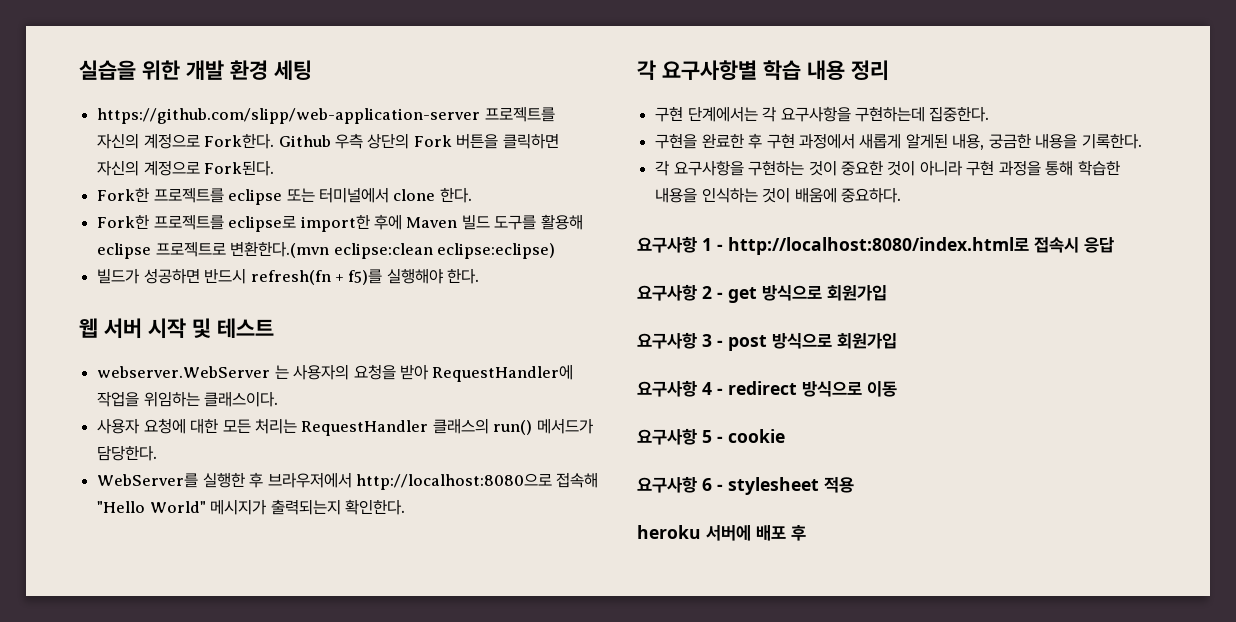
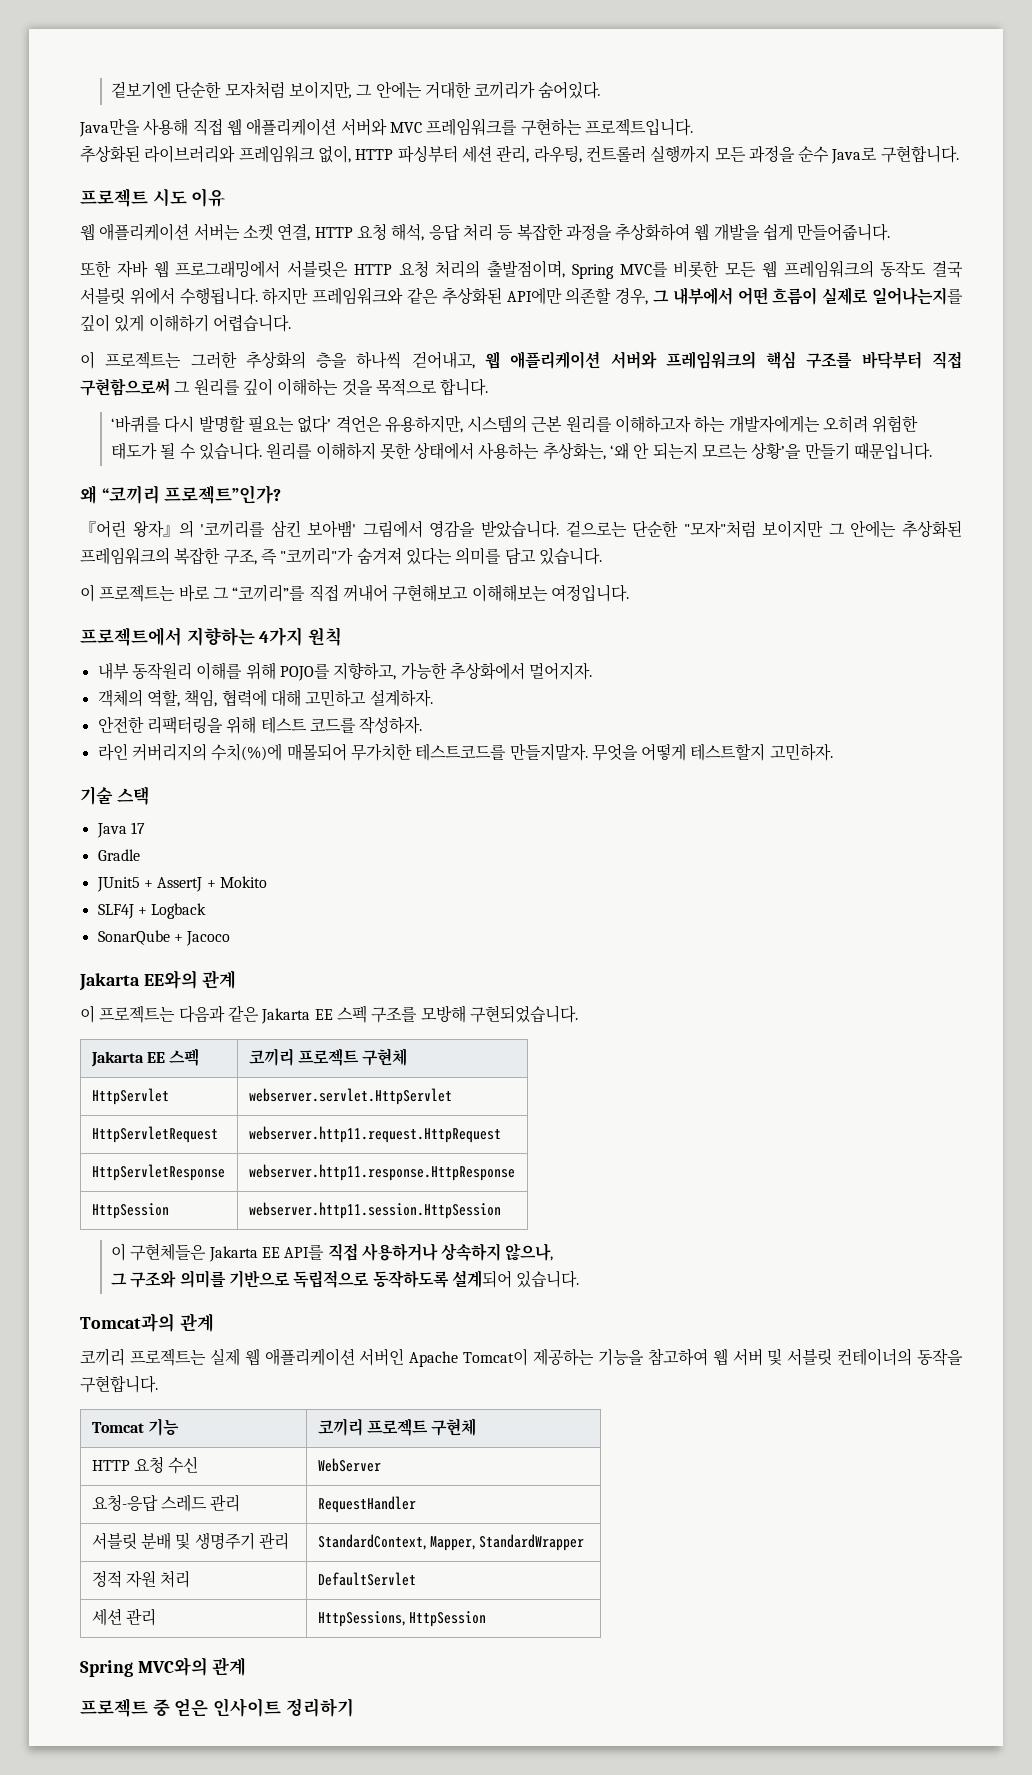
[79,60,312,80] [97,106,555,124] [97,133,559,149] [97,160,275,176] [97,187,472,205] [97,214,583,232] [97,241,555,259] [97,268,480,285] [79,318,274,339] [97,364,574,382] [97,391,279,407] [97,418,593,436] [97,445,158,461] [97,472,599,490] [97,499,405,515] [637,60,889,81] [655,106,990,122] [655,133,1142,150] [655,160,1120,176] [655,187,901,203] [637,236,1114,255] [637,284,887,303] [637,332,897,351] [637,380,897,397] [637,428,785,445] [637,476,854,495] [637,525,806,541] 실습을 위한 개발 환경 세팅 // https://github.com/slipp/web-application-server 프로젝트를 자신의 계정으로 Fork한다. Github 우측 상단의 Fork 버튼을 클릭하면 자신의 계정으로 Fork된다. // Fork한 프로젝트를 eclipse 또는 터미널에서 clone 한다. // Fork한 프로젝트를 eclipse로 import한 후에 Maven 빌드 도구를 활용해 eclipse 프로젝트로 변환한다.(mvn eclipse:clean eclipse:eclipse) // 빌드가 성공하면 반드시 refresh(fn + f5)를 실행해야 한다. // 웹 서버 시작 및 테스트 // webserver.WebServer 는 사용자의 요청을 받아 RequestHandler에 작업을 위임하는 클래스이다. // 사용자 요청에 대한 모든 처리는 RequestHandler 클래스의 run() 메서드가 담당한다. // WebServer를 실행한 후 브라우저에서 http://localhost:8080으로 접속해 "Hello World" 메시지가 출력되는지 확인한다. // 각 요구사항별 학습 내용 정리 // 구현 단계에서는 각 요구사항을 구현하는데 집중한다. // 구현을 완료한 후 구현 과정에서 새롭게 알게된 내용, 궁금한 내용을 기록한다. // 각 요구사항을 구현하는 것이 중요한 것이 아니라 구현 과정을 통해 학습한 내용을 인식하는 것이 배움에 중요하다. // 요구사항 1 - http://localhost:8080/index.html로 접속시 응답 // 요구사항 2 - get 방식으로 회원가입 // 요구사항 3 - post 방식으로 회원가입 // 요구사항 4 - redirect 방식으로 이동 // 요구사항 5 - cookie // 요구사항 6 - stylesheet 적용 // heroku 서버에 배포 후 -> [110,81,602,99] [79,118,693,137] [80,145,959,164] [80,188,226,207] [80,223,891,241] [80,260,963,279] [80,287,963,305] [80,314,291,332] [80,351,963,369] [80,378,489,396] [110,415,919,433] [110,442,933,460] [80,485,282,504] [80,520,962,538] [80,547,602,565] [80,584,629,602] [80,627,343,646] [97,662,593,681] [97,689,433,707] [97,716,423,734] [97,743,833,761] [80,786,149,805] [96,822,145,838] [97,849,140,861] [96,876,267,892] [97,903,207,919] [97,930,231,946] [79,970,237,991] [80,1005,578,1024] [90,1048,200,1067] [248,1048,408,1066] [91,1088,169,1105] [248,1088,452,1105] [91,1126,218,1143] [248,1126,501,1143] [91,1164,225,1181] [248,1164,515,1181] [91,1203,169,1219] [248,1202,501,1219] [110,1243,554,1262] [110,1270,580,1288] [80,1313,214,1332] [80,1348,963,1367] [80,1375,158,1393] [91,1418,180,1436] [317,1418,477,1436] [91,1456,199,1474] [317,1458,381,1472] [91,1494,241,1512] [317,1496,416,1513] [91,1532,289,1550] [317,1534,585,1551] [91,1570,191,1588] [317,1572,416,1586] [91,1608,157,1626] [317,1611,487,1627] [80,1657,247,1677] [80,1698,354,1717] 겉보기엔 단순한 모자처럼 보이지만, 그 안에는 거대한 코끼리가 숨어있다. // Java만을 사용해 직접 웹 애플리케이션 서버와 MVC 프레임워크를 구현하는 프로젝트입니다. // 추상화된 라이브러리와 프레임워크 없이, HTTP 파싱부터 세션 관리, 라우팅, 컨트롤러 실행까지 모든 과정을 순수 Java로 구현합니다. // 프로젝트 시도 이유 // 웹 애플리케이션 서버는 소켓 연결, HTTP 요청 해석, 응답 처리 등 복잡한 과정을 추상화하여 웹 개발을 쉽게 만들어줍니다. // 또한 자바 웹 프로그래밍에서 서블릿은 HTTP 요청 처리의 출발점이며, Spring MVC를 비롯한 모든 웹 프레임워크의 동작도 결국 서블릿 위에서 수행됩니다. 하지만 프레임워크와 같은 추상화된 API에만 의존할 경우, 그 내부에서 어떤 흐름이 실제로 일어나는지를 깊이 있게 이해하기 어렵습니다. // 이 프로젝트는 그러한 추상화의 층을 하나씩 걷어내고, 웹 애플리케이션 서버와 프레임워크의 핵심 구조를 바닥부터 직접 구현함으로써 그 원리를 깊이 이해하는 것을 목적으로 합니다. // ‘바퀴를 다시 발명할 필요는 없다’ 격언은 유용하지만, 시스템의 근본 원리를 이해하고자 하는 개발자에게는 오히려 위험한 태도가 될 수 있습니다. 원리를 이해하지 못한 상태에서 사용하는 추상화는, ‘왜 안 되는지 모르는 상황’을 만들기 때문입니다. // 왜 “코끼리 프로젝트”인가? // 『어린 왕자』의 '코끼리를 삼킨 보아뱀' 그림에서 영감을 받았습니다. 겉으로는 단순한 "모자"처럼 보이지만 그 안에는 추상화된 프레임워크의 복잡한 구조, 즉 "코끼리"가 숨겨져 있다는 의미를 담고 있습니다. // 이 프로젝트는 바로 그 “코끼리”를 직접 꺼내어 구현해보고 이해해보는 여정입니다. // 프로젝트에서 지향하는 4가지 원칙 // 내부 동작원리 이해를 위해 POJO를 지향하고, 가능한 추상화에서 멀어지자. // 객체의 역할, 책임, 협력에 대해 고민하고 설계하자. // 안전한 리팩터링을 위해 테스트 코드를 작성하자. // 라인 커버리지의 수치(%)에 매몰되어 무가치한 테스트코드를 만들지말자. 무엇을 어떻게 테스트할지 고민하자. // 기술 스택 // Java 17 // Gradle // JUnit5 + AssertJ + Mokito // SLF4J + Logback // SonarQube + Jacoco // Jakarta EE와의 관계 // 이 프로젝트는 다음과 같은 Jakarta EE 스펙 구조를 모방해 구현되었습니다. // Jakarta EE 스펙 | 코끼리 프로젝트 구현체 // HttpServlet | webserver.servlet.HttpServlet // HttpServletRequest | webserver.http11.request.HttpRequest // HttpServletResponse | webserver.http11.response.HttpResponse // HttpSession | webserver.http11.session.HttpSession // 이 구현체들은 Jakarta EE API를 직접 사용하거나 상속하지 않으나, // 그 구조와 의미를 기반으로 독립적으로 동작하도록 설계되어 있습니다. // Tomcat과의 관계 // 코끼리 프로젝트는 실제 웹 애플리케이션 서버인 Apache Tomcat이 제공하는 기능을 참고하여 웹 서버 및 서블릿 컨테이너의 동작을 구현합니다. // Tomcat 기능 | 코끼리 프로젝트 구현체 // HTTP 요청 수신 | WebServer // 요청-응답 스레드 관리 | RequestHandler // 서블릿 분배 및 생명주기 관리 | StandardContext, Mapper, StandardWrapper // 정적 자원 처리 | DefaultServlet // 세션 관리 | HttpSessions, HttpSession // Spring MVC와의 관계 // 프로젝트 중 얻은 인사이트 정리하기

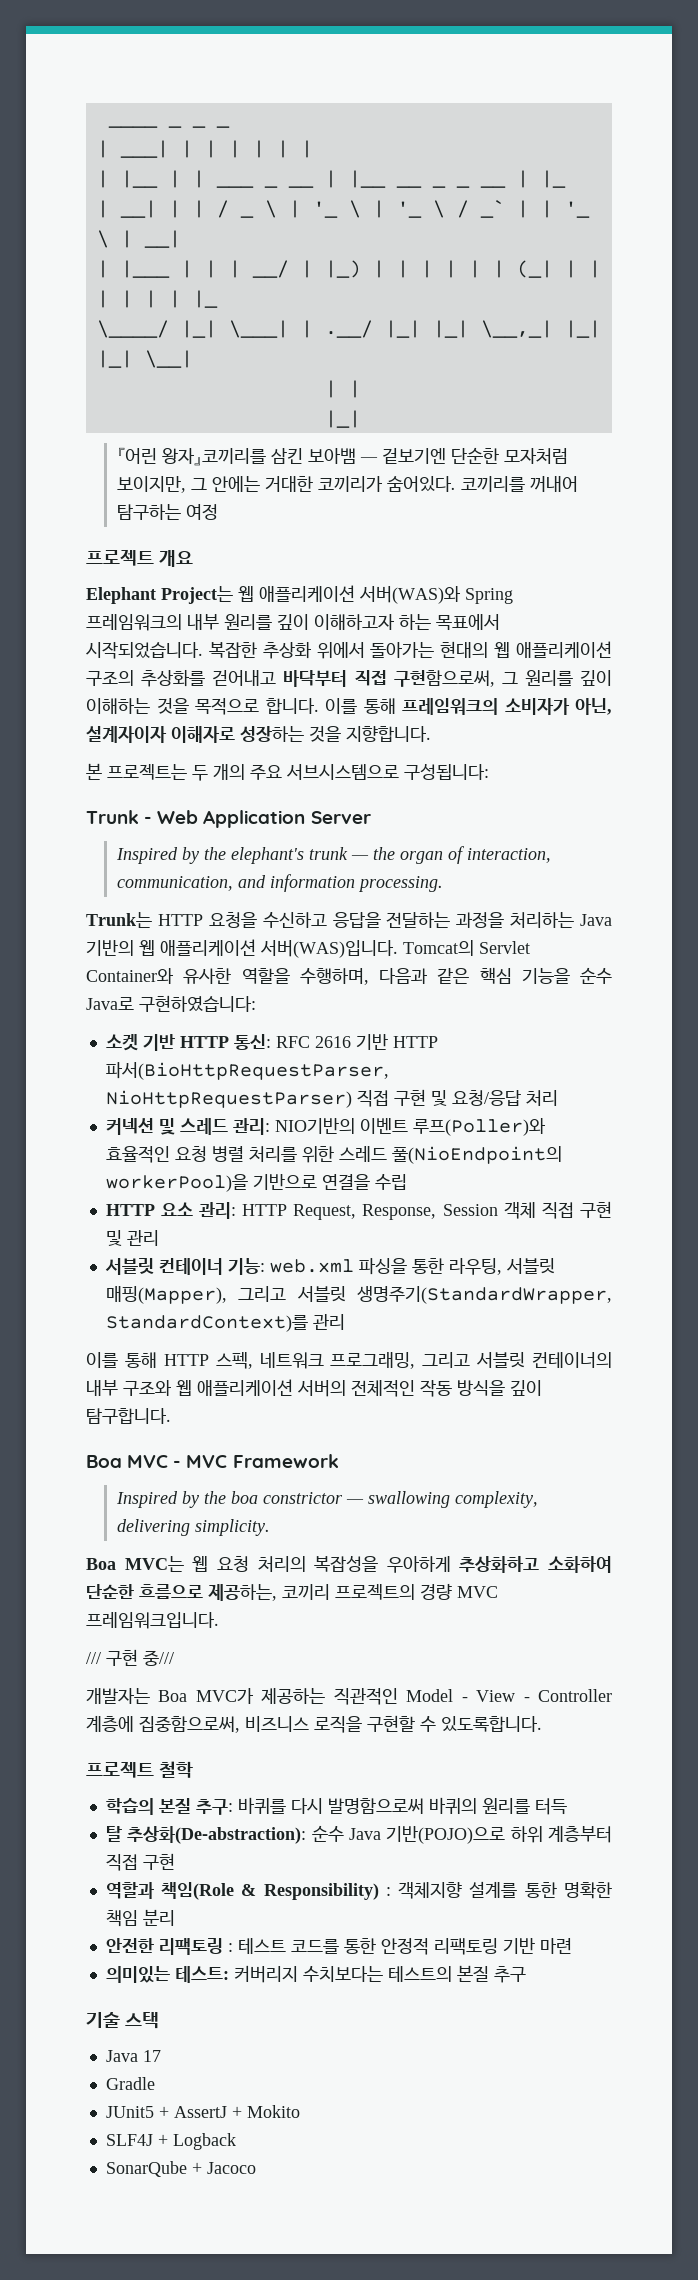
(110, 90) none -> [107,124,230,128] [96,140,313,158] [96,170,566,188] [96,200,590,218] [96,230,181,248] [96,260,601,278] [96,290,218,308] [96,320,601,338] [96,350,193,368] [324,380,361,398] [324,410,361,428] [116,447,378,466] ____ _ _ _ // | ___| | | | | | | // | |__ | | ___ _ __ | |__ __ _ _ __ | |_ // | __| | | / _ \ | '_ \ | '_ \ / _` | | '_ \ | __| // | |___ | | | __/ | |_) | | | | | | (_| | | | | | | |_ // \____/ |_| \___| | .__/ |_| |_| \__,_| |_| |_| \__| // | | // |_| // 『어린 왕자』코끼리를 삼킨 보아뱀 —
[79,118,693,137] [80,145,959,164] [80,188,226,207] [80,223,891,241] [80,260,963,279] [80,287,963,305] [80,314,291,332] [80,351,853,369] // Java만을 사용해 직접 웹 애플리케이션 서버와 MVC 프레임워크를 구현하는 프로젝트입니다. // 추상화된 라이브러리와 프레임워크 없이, HTTP 파싱부터 세션 관리, 라우팅, 컨트롤러 실행까지 모든 과정을 순수 Java로 구현합니다. // 프로젝트 시도 이유 // 웹 애플리케이션 서버는 소켓 연결, HTTP 요청 해석, 응답 처리 등 복잡한 과정을 추상화하여 웹 개발을 쉽게 만들어줍니다. // 또한 자바 웹 프로그래밍에서 서블릿은 HTTP 요청 처리의 출발점이며, Spring MVC를 비롯한 모든 웹 프레임워크의 동작도 결국 서블릿 위에서 수행됩니다. 하지만 프레임워크와 같은 추상화된 API에만 의존할 경우, 그 내부에서 어떤 흐름이 실제로 일어나는지를 깊이 있게 이해하기 어렵습니다. // 이 프로젝트는 그러한 추상화의 층을 하나씩 걷어내고, 웹 애플리케이션 서버와 프레임워크의 핵심 구조를 -> [460,476,578,492] [116,504,218,520] [86,549,194,567] [86,585,513,604] [86,614,500,631] [86,641,612,659] [86,669,277,687] 코끼리를 꺼내어 탐구하는 여정 // 프로젝트 개요 // Elephant Project는 웹 애플리케이션 서버(WAS)와 Spring 프레임워크의 내부 원리를 깊이 이해하고자 하는 목표에서 시작되었습니다. 복잡한 추상화 위에서 돌아가는 현대의 웹 애플리케이션 구조의 추상화를 걷어내고
[80,378,170,396] 구현함으로써 -> [393,670,495,687] 구현함으로써,
[110,415,919,433] [110,442,933,460] [80,485,282,504] [80,520,962,538] [80,547,602,565] [80,584,629,602] [80,627,343,646] [97,662,593,681] [97,689,433,707] [97,716,423,734] [97,743,833,761] // ‘바퀴를 다시 발명할 필요는 없다’ 격언은 유용하지만, 시스템의 근본 원리를 이해하고자 하는 개발자에게는 오히려 위험한 태도가 될 수 있습니다. 원리를 이해하지 못한 상태에서 사용하는 추상화는, ‘왜 안 되는지 모르는 상황’을 만들기 때문입니다. // 왜 “코끼리 프로젝트”인가? // 『어린 왕자』의 '코끼리를 삼킨 보아뱀' 그림에서 영감을 받았습니다. 겉으로는 단순한 "모자"처럼 보이지만 그 안에는 추상화된 프레임워크의 복잡한 구조, 즉 "코끼리"가 숨겨져 있다는 의미를 담고 있습니다. // 이 프로젝트는 바로 그 “코끼리”를 직접 꺼내어 구현해보고 이해해보는 여정입니다. // 프로젝트에서 지향하는 4가지 원칙 // 내부 동작원리 이해를 위해 POJO를 지향하고, 가능한 추상화에서 멀어지자. // 객체의 역할, 책임, 협력에 대해 고민하고 설계하자. // 안전한 리팩터링을 위해 테스트 코드를 작성하자. // 라인 커버리지의 수치(%)에 매몰되어 무가치한 테스트코드를 만들지말자. 무엇을 어떻게 테스트할지 고민하자. -> [325,698,612,715] [86,726,431,743] [86,763,489,781] [86,810,371,828] [115,846,551,864] [116,874,443,892] [86,912,612,928] [86,939,530,958] [86,967,612,985] [86,995,256,1012] [105,1034,438,1051] [105,1062,389,1080] [105,1089,558,1108] [105,1118,546,1136] [105,1146,562,1164] [105,1174,407,1192] [105,1201,612,1220] [105,1230,159,1246] [104,1258,555,1275] [105,1286,612,1304] [105,1314,345,1332] [86,1352,612,1369] [86,1379,542,1397] [86,1408,171,1424] [86,1454,339,1468] [115,1491,538,1508] [116,1519,270,1536] [86,1556,612,1573] [86,1583,498,1601] [86,1612,219,1629] [86,1649,174,1666] [86,1688,613,1705] [86,1715,542,1733] [86,1761,194,1778] [105,1797,567,1815] [105,1825,612,1844] [105,1853,175,1871] [105,1881,612,1900] [105,1909,175,1927] [105,1938,572,1955] [105,1965,526,1983] 이를 통해 프레임워크의 소비자가 아닌, 설계자이자 이해자로 성장하는 것을 지향합니다. // 본 프로젝트는 두 개의 주요 서브시스템으로 구성됩니다: // Trunk - Web Application Server // Inspired by the elephant's trunk — the organ of interaction, communication, and information processing. // Trunk는 HTTP 요청을 수신하고 응답을 전달하는 과정을 처리하는 Java 기반의 웹 애플리케이션 서버(WAS)입니다. Tomcat의 Servlet Container와 유사한 역할을 수행하며, 다음과 같은 핵심 기능을 순수 Java로 구현하였습니다: // 소켓 기반 HTTP 통신: RFC 2616 기반 HTTP 파서(BioHttpRequestParser, NioHttpRequestParser) 직접 구현 및 요청/응답 처리 // 커넥션 및 스레드 관리: NIO기반의 이벤트 루프(Poller)와 효율적인 요청 병렬 처리를 위한 스레드 풀(NioEndpoint의 workerPool)을 기반으로 연결을 수립 // HTTP 요소 관리: HTTP Request, Response, Session 객체 직접 구현 및 관리 // 서블릿 컨테이너 기능: web.xml 파싱을 통한 라우팅, 서블릿 매핑(Mapper), 그리고 서블릿 생명주기(StandardWrapper, StandardContext)를 관리 // 이를 통해 HTTP 스펙, 네트워크 프로그래밍, 그리고 서블릿 컨테이너의 내부 구조와 웹 애플리케이션 서버의 전체적인 작동 방식을 깊이 탐구합니다. // Boa MVC - MVC Framework // Inspired by the boa constrictor — swallowing complexity, delivering simplicity. // Boa MVC는 웹 요청 처리의 복잡성을 우아하게 추상화하고 소화하여 단순한 흐름으로 제공하는, 코끼리 프로젝트의 경량 MVC 프레임워크입니다. // /// 구현 중/// // 개발자는 Boa MVC가 제공하는 직관적인 Model - View - Controller 계층에 집중함으로써, 비즈니스 로직을 구현할 수 있도록합니다. // 프로젝트 철학 // 학습의 본질 추구: 바퀴를 다시 발명함으로써 바퀴의 원리를 터득 // 탈 추상화(De-abstraction): 순수 Java 기반(POJO)으로 하위 계층부터 직접 구현 // 역할과 책임(Role & Responsibility) : 객체지향 설계를 통한 명확한 책임 분리 // 안전한 리팩토링 : 테스트 코드를 통한 안정적 리팩토링 기반 마련 // 의미있는 테스트: 커버리지 수치보다는 테스트의 본질 추구
[79,970,237,991] [80,1005,578,1024] [90,1048,200,1067] [248,1048,408,1066] [91,1088,169,1105] [248,1088,452,1105] [91,1126,218,1143] [248,1126,501,1143] [91,1164,225,1181] [248,1164,515,1181] [91,1203,169,1219] [248,1202,501,1219] [110,1243,554,1262] [110,1270,580,1288] [80,1313,214,1332] [80,1348,963,1367] [80,1375,158,1393] [91,1418,180,1436] [317,1418,477,1436] [91,1456,199,1474] [317,1458,381,1472] [91,1494,241,1512] [317,1496,416,1513] [91,1532,289,1550] [317,1534,585,1551] [91,1570,191,1588] [317,1572,416,1586] [91,1608,157,1626] [317,1611,487,1627] [80,1657,247,1677] [80,1698,354,1717] // Jakarta EE와의 관계 // 이 프로젝트는 다음과 같은 Jakarta EE 스펙 구조를 모방해 구현되었습니다. // Jakarta EE 스펙 | 코끼리 프로젝트 구현체 // HttpServlet | webserver.servlet.HttpServlet // HttpServletRequest | webserver.http11.request.HttpRequest // HttpServletResponse | webserver.http11.response.HttpResponse // HttpSession | webserver.http11.session.HttpSession // 이 구현체들은 Jakarta EE API를 직접 사용하거나 상속하지 않으나, // 그 구조와 의미를 기반으로 독립적으로 동작하도록 설계되어 있습니다. // Tomcat과의 관계 // 코끼리 프로젝트는 실제 웹 애플리케이션 서버인 Apache Tomcat이 제공하는 기능을 참고하여 웹 서버 및 서블릿 컨테이너의 동작을 구현합니다. // Tomcat 기능 | 코끼리 프로젝트 구현체 // HTTP 요청 수신 | WebServer // 요청-응답 스레드 관리 | RequestHandler // 서블릿 분배 및 생명주기 관리 | StandardContext, Mapper, StandardWrapper // 정적 자원 처리 | DefaultServlet // 세션 관리 | HttpSessions, HttpSession // Spring MVC와의 관계 // 프로젝트 중 얻은 인사이트 정리하기 -> (256, 2168) none

